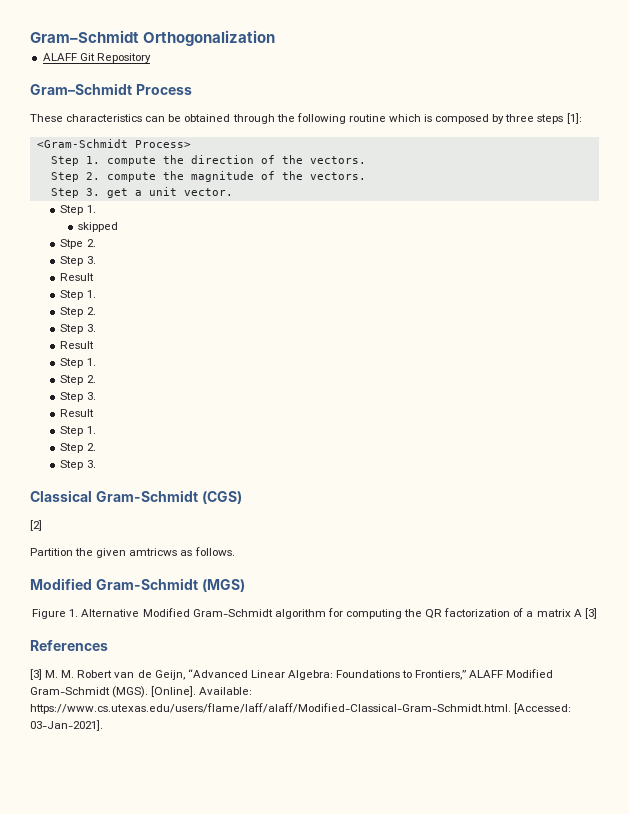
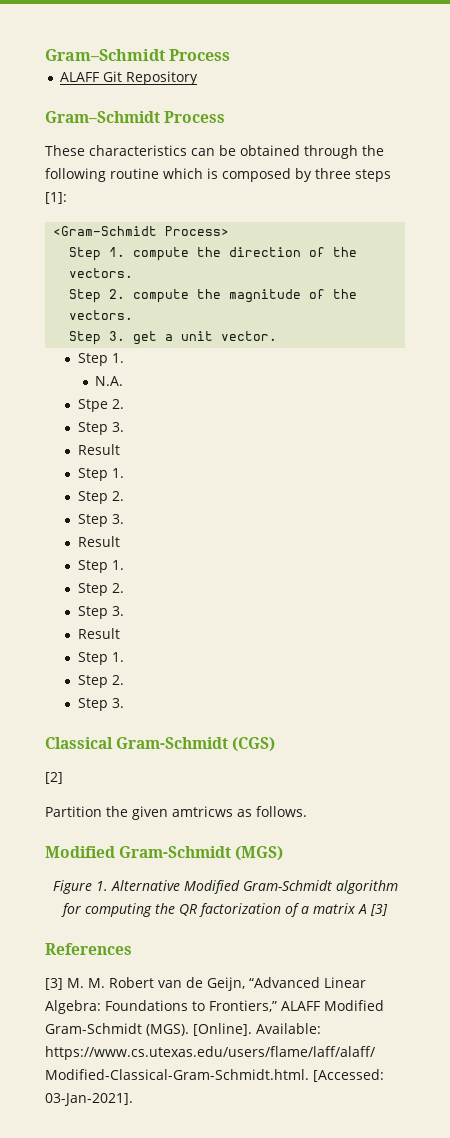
[30,30,276,46] Gram–Schmidt Orthogonalization -> [45,49,231,61] Gram–Schmidt Process
[78,222,119,232] skipped -> [95,376,124,386] N.A.

